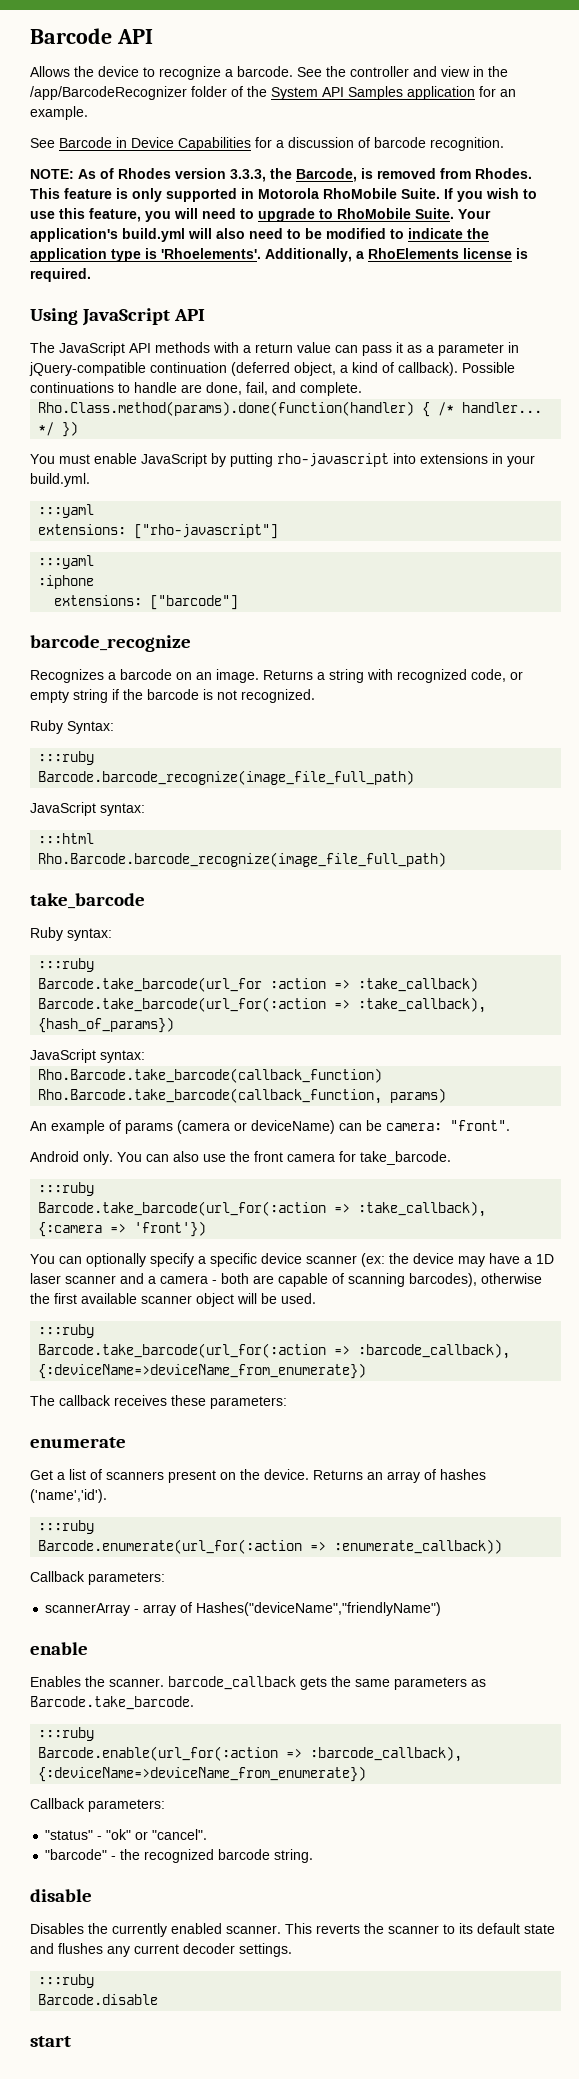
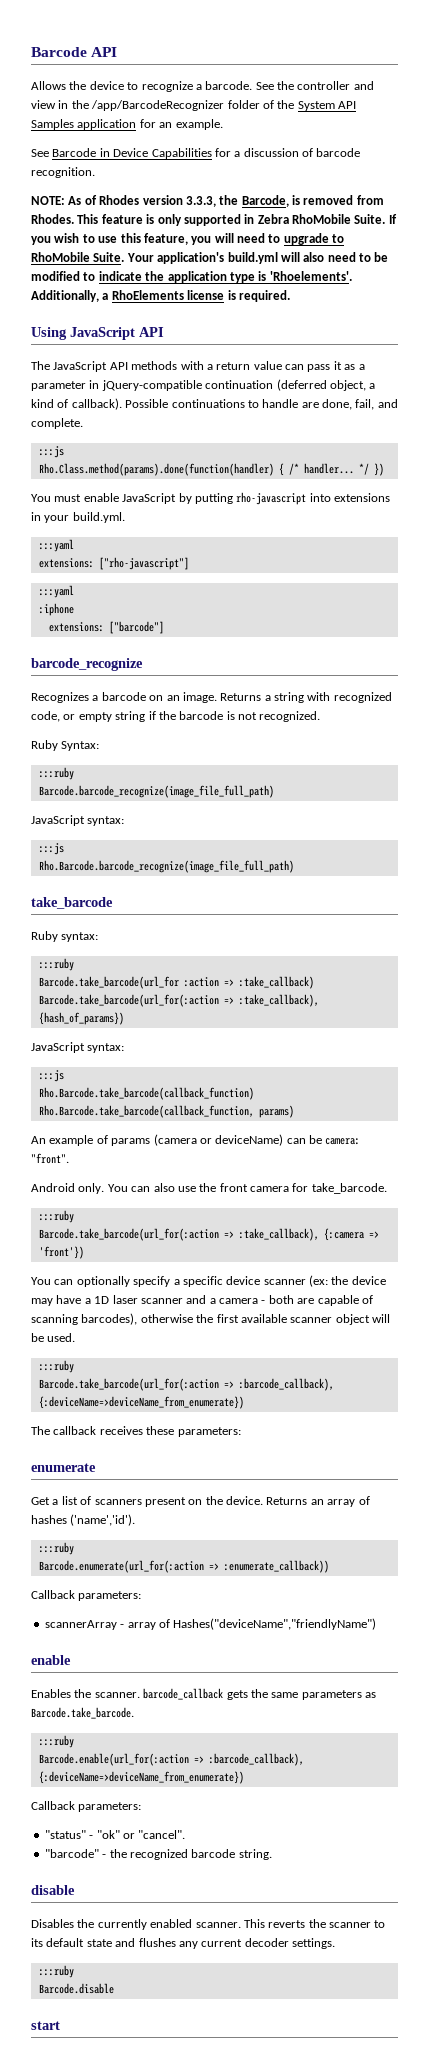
[258,188,319,199] Motorola -> [257,214,289,224] Zebra
(362, 389) none -> [38,446,64,458] // :::js
[38,833,95,844] :::html -> [38,843,64,855] :::js
(145, 1056) none -> [38,1070,64,1082] // :::js

